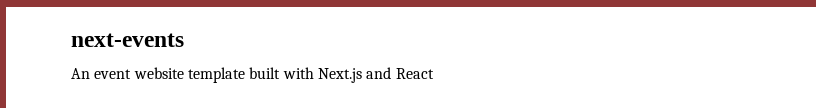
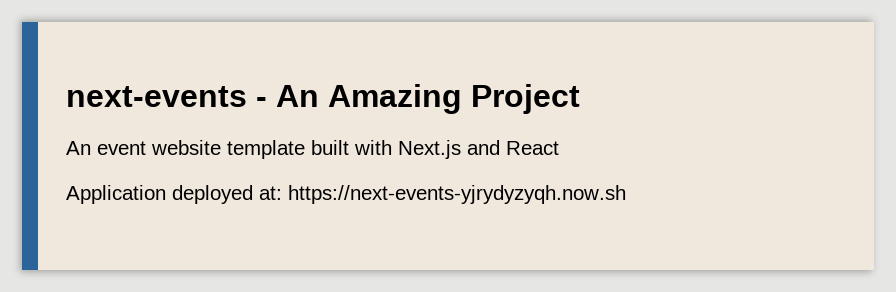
(184, 40) none -> [256,84,580,114] - An Amazing Project
(434, 73) none -> [66,185,626,204] // Application deployed at: https://next-events-yjrydyzyqh.now.sh

